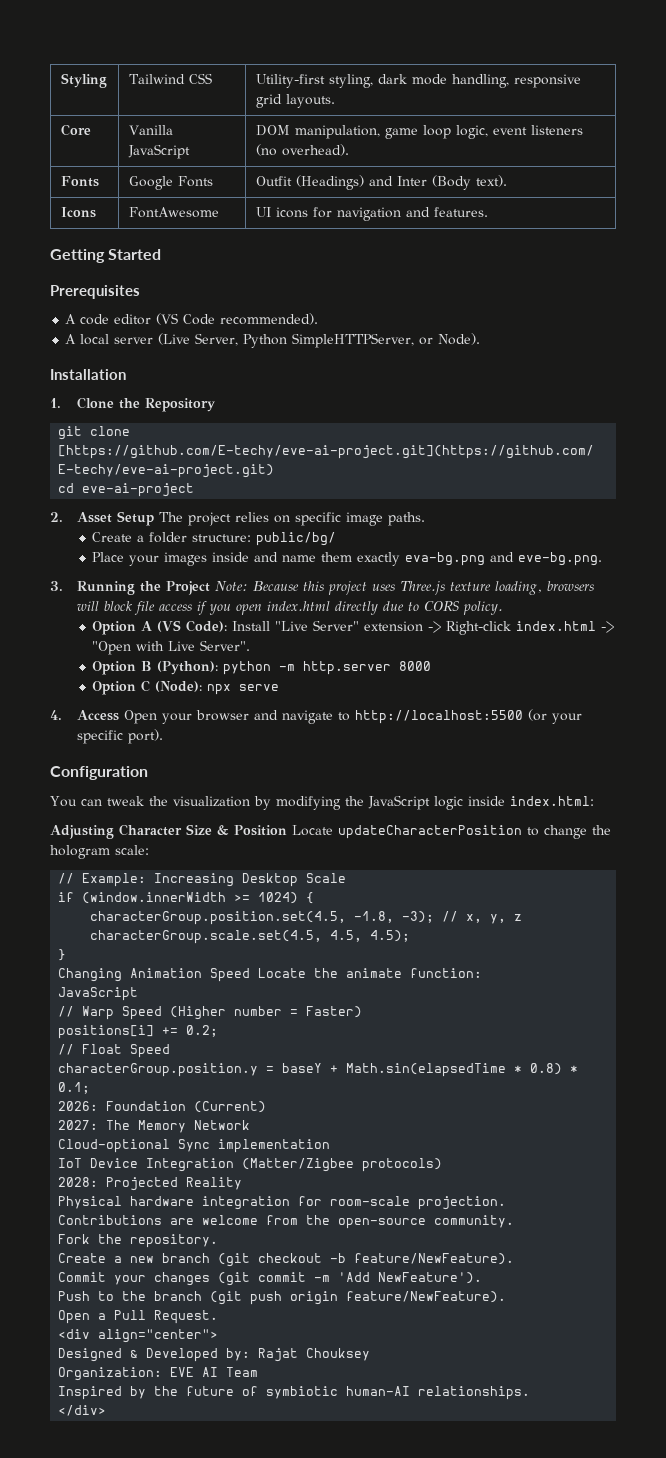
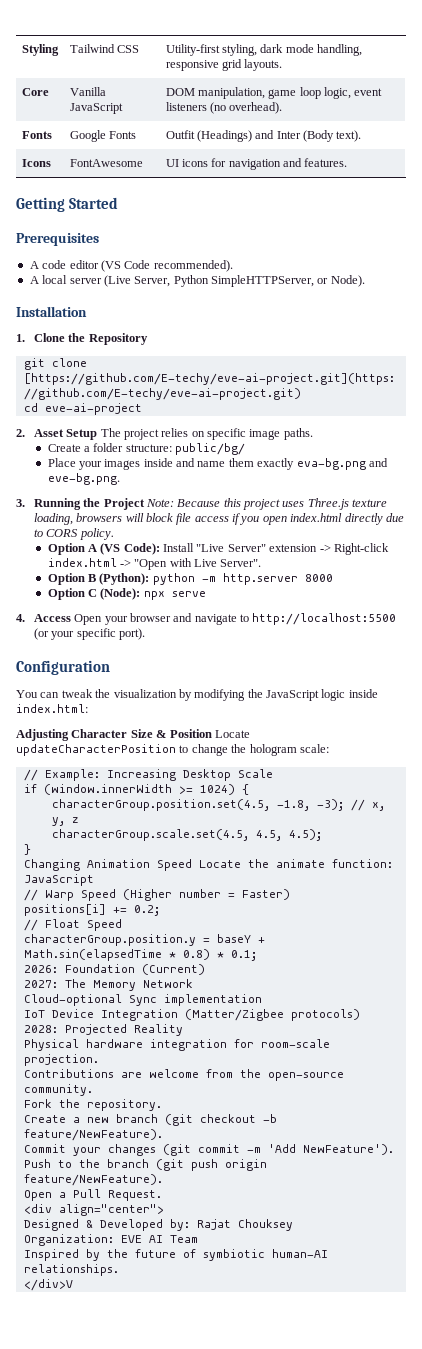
[58,1405,107,1416] </div> -> [23,1279,73,1291] </div>V

